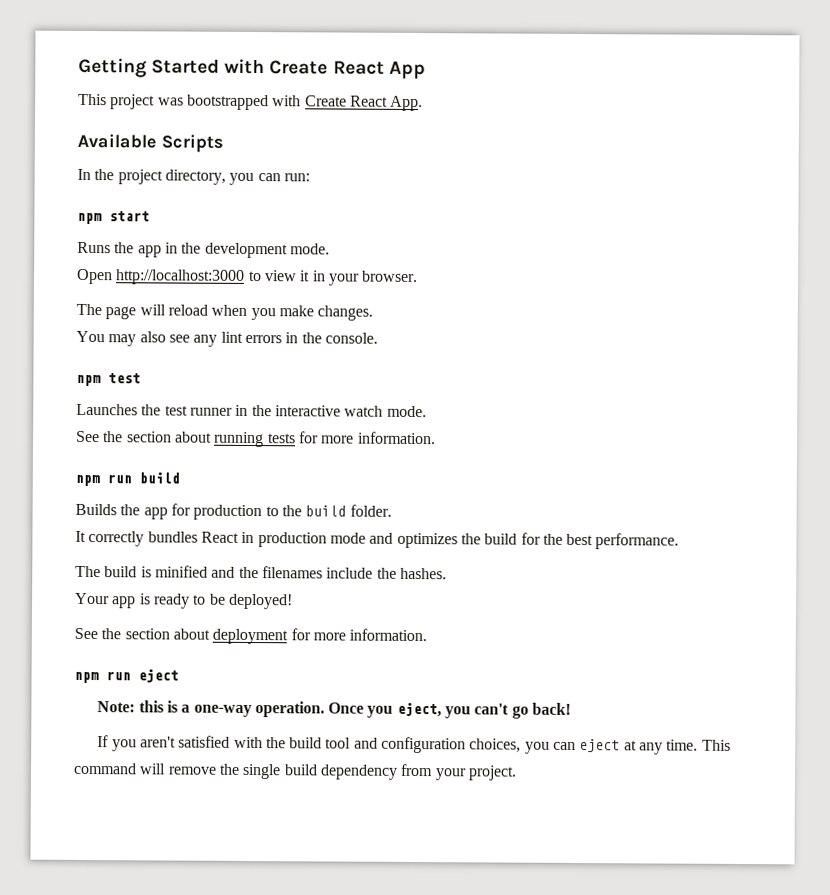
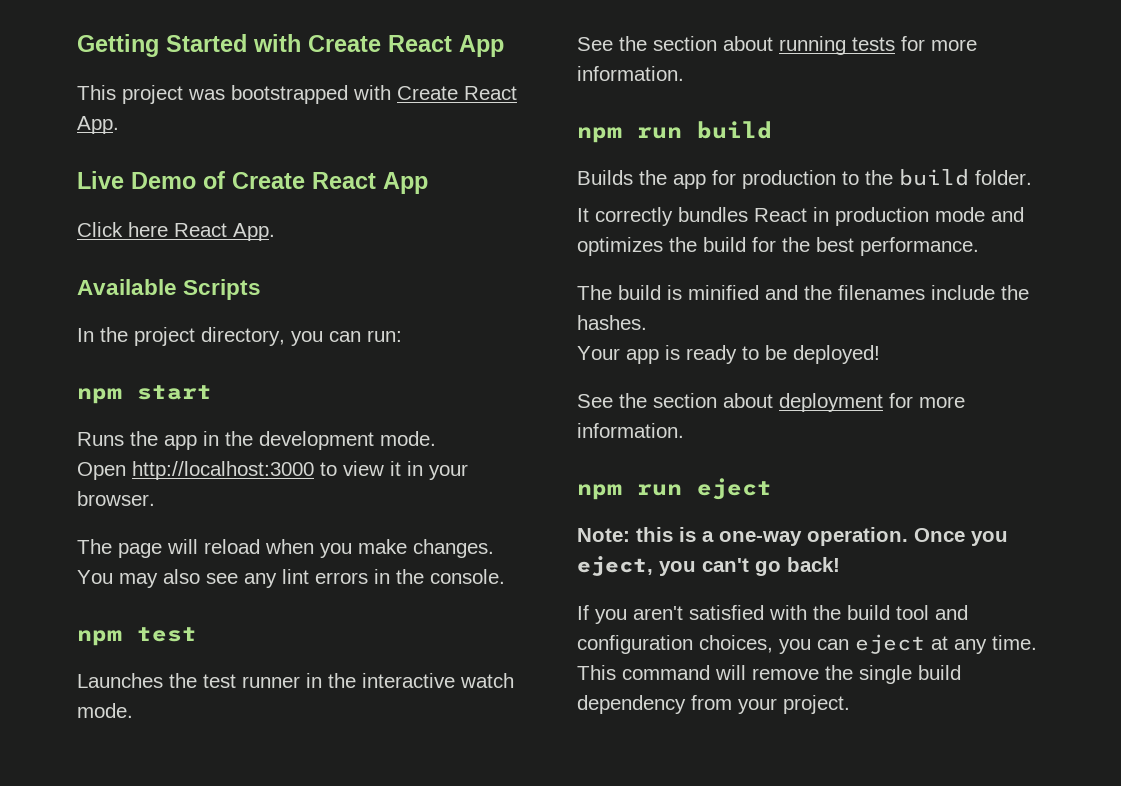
(424, 103) none -> [77,171,428,194] [77,222,275,241] // Live Demo of Create React App // Click here React App.

